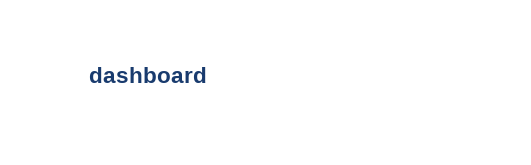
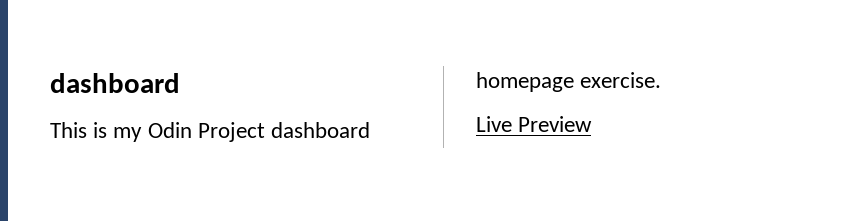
[89,67,207,83] dashboard -> [50,73,180,93] [50,122,371,142] [476,72,662,92] [476,116,593,132] dashboard // This is my Odin Project dashboard homepage exercise. // Live Preview

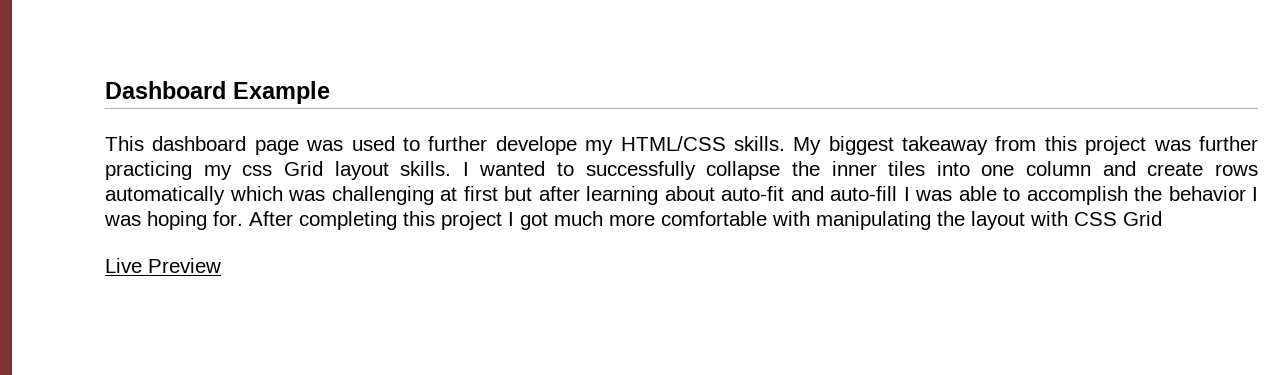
[50,73,180,93] dashboard -> [105,81,330,104] Dashboard Example
[93,122,371,142] [476,72,662,92] is my Odin Project dashboard homepage exercise. -> [152,136,1259,155] [105,161,1258,180] [105,186,1258,205] [104,211,1162,230] dashboard page was used to further develope my HTML/CSS skills. My biggest takeaway from this project was further practicing my css Grid layout skills. I wanted to successfully collapse the inner tiles into one column and create rows automatically which was challenging at first but after learning about auto-fit and auto-fill I was able to accomplish the behavior I was hoping for. After completing this project I got much more comfortable with manipulating the layout with CSS Grid

